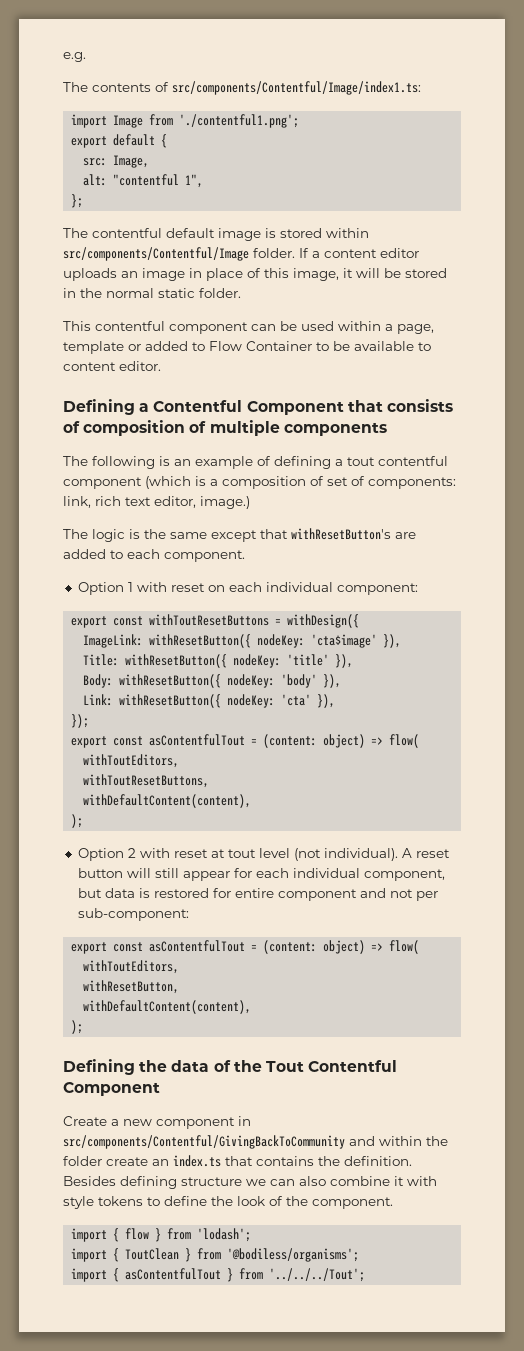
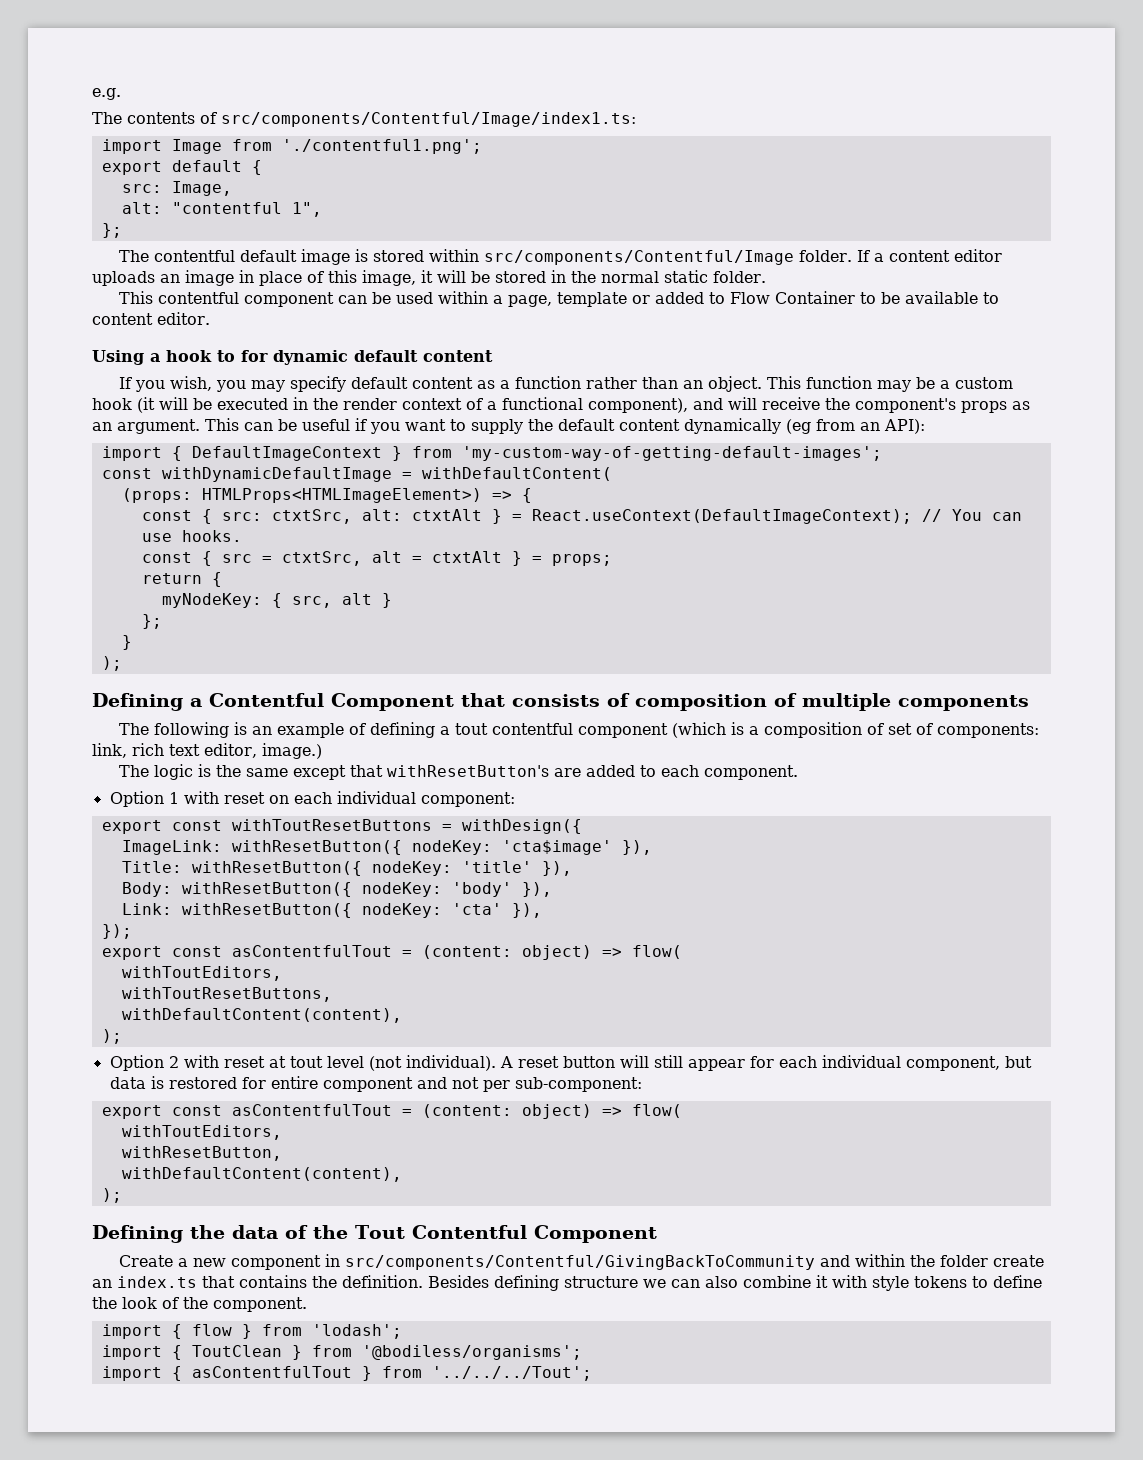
(161, 366) none -> [92,350,493,365] [119,376,1014,392] [92,397,1030,413] [92,418,925,434] [101,446,882,461] [101,467,612,482] [121,488,532,503] [141,509,1022,524] [141,530,242,542] [141,551,612,566] [141,572,222,587] [161,593,392,608] [141,614,162,629] [121,635,132,650] [101,656,122,671] // Using a hook to for dynamic default content // If you wish, you may specify default content as a function rather than an object. This function may be a custom hook (it will be executed in the render context of a functional component), and will receive the component's props as an argument. This can be useful if you want to supply the default content dynamically (eg from an API): // import { DefaultImageContext } from 'my-custom-way-of-getting-default-images'; // const withDynamicDefaultImage = withDefaultContent( // (props: HTMLProps<HTMLImageElement>) => { // const { src: ctxtSrc, alt: ctxtAlt } = React.useContext(DefaultImageContext); // You can use hooks. // const { src = ctxtSrc, alt = ctxtAlt } = props; // return { // myNodeKey: { src, alt } // }; // } // );

